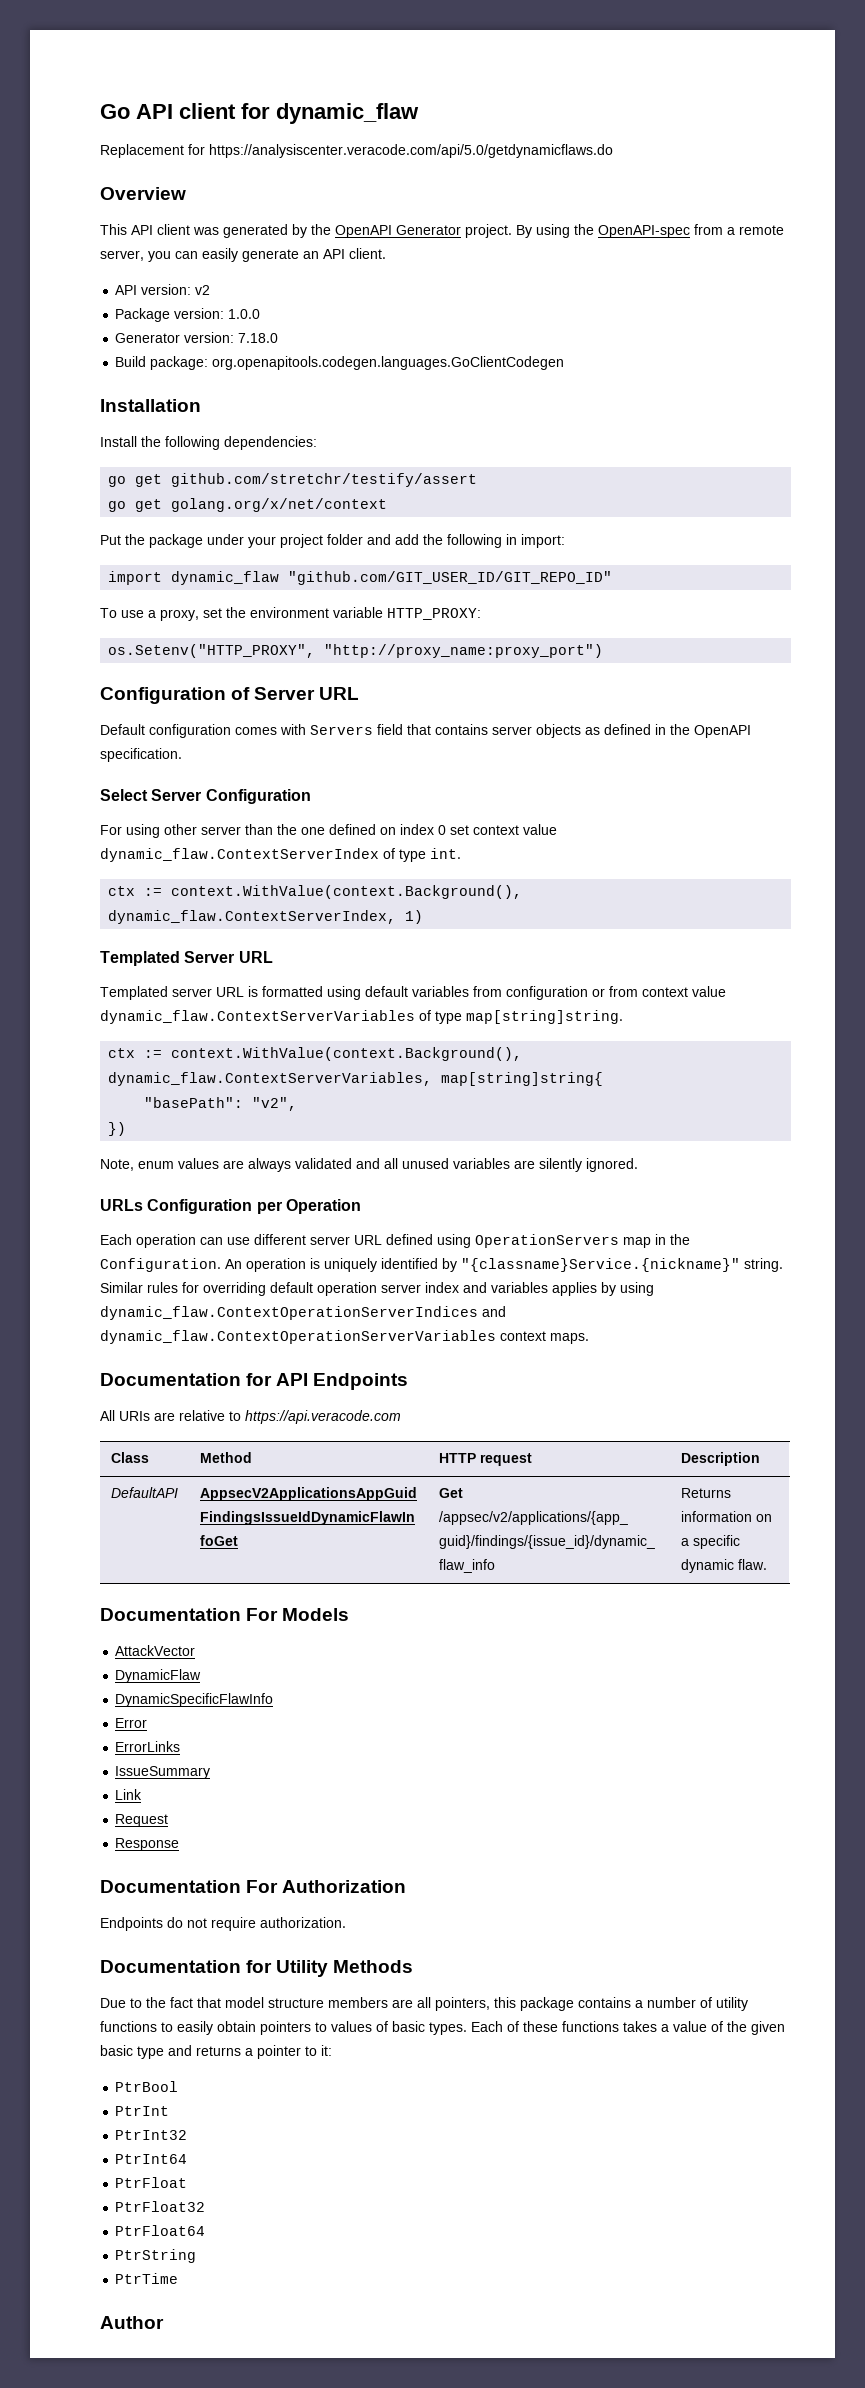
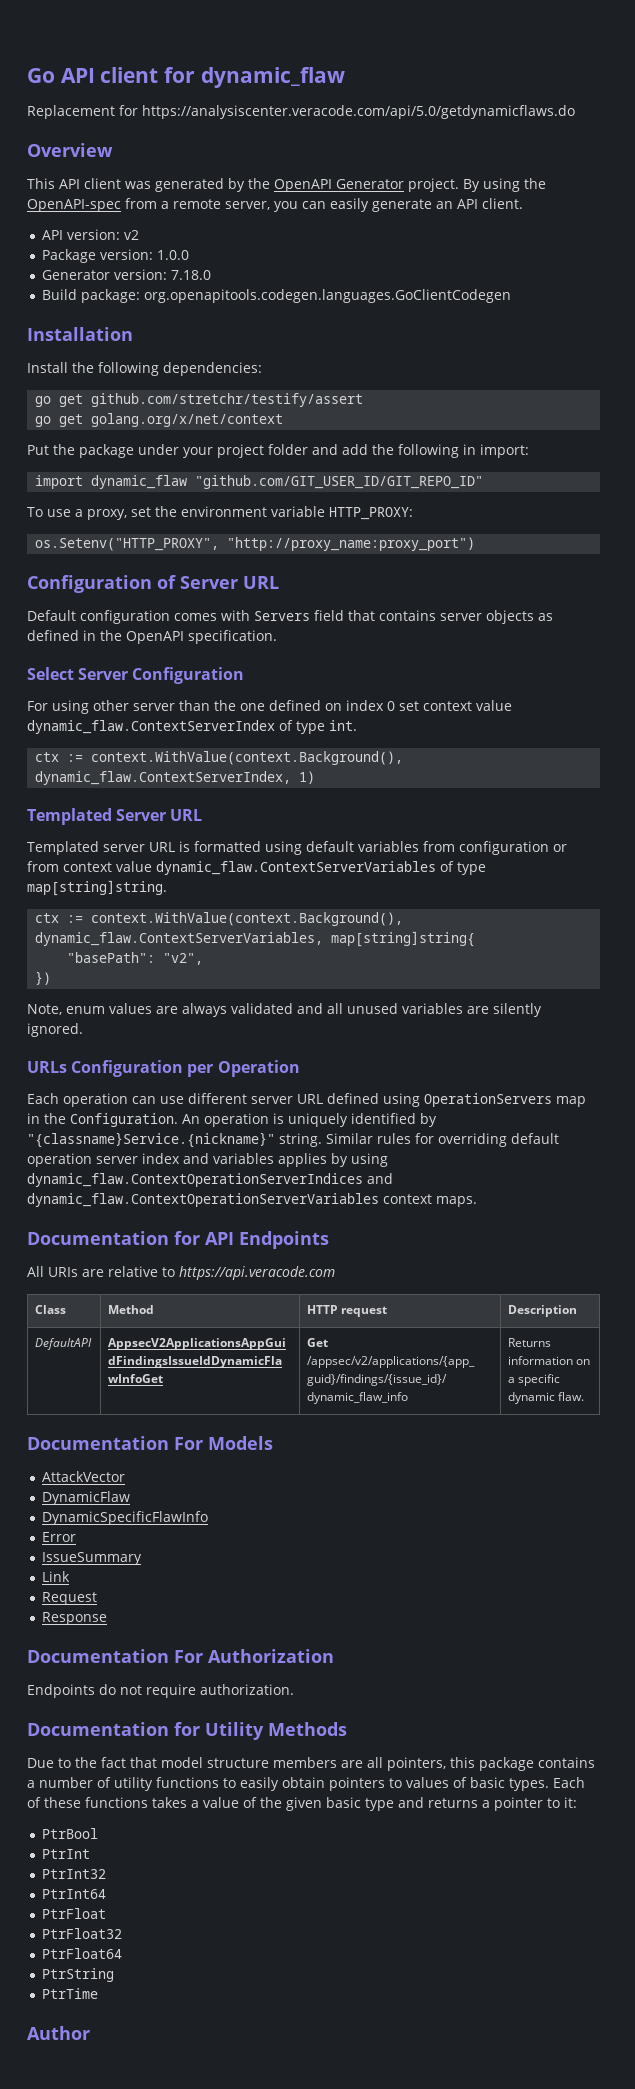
[115,1741,181,1752] // ErrorLinks -> (76, 1537) none

